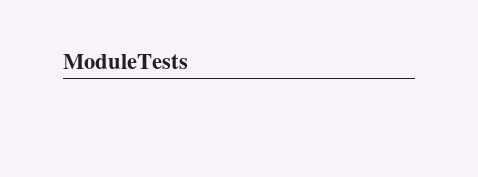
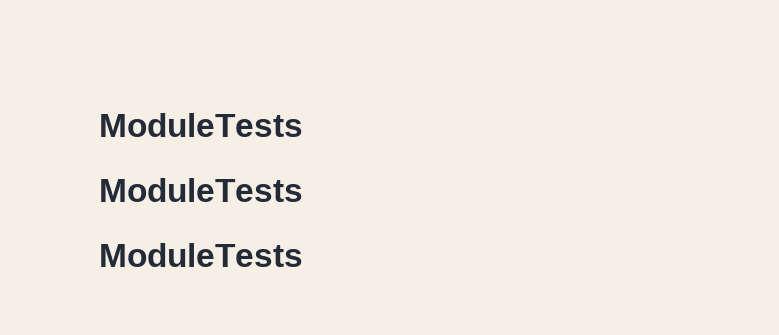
[63,54,188,69] ModuleTests -> [99,113,303,137] [99,178,303,202] [99,243,303,267] ModuleTests // ModuleTests // ModuleTests

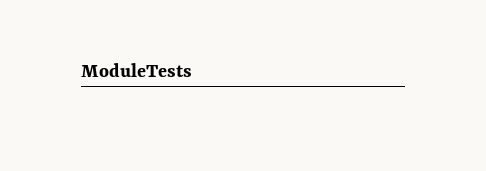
[99,113,303,137] [99,178,303,202] [99,243,303,267] ModuleTests // ModuleTests // ModuleTests -> [81,63,192,77] ModuleTests

